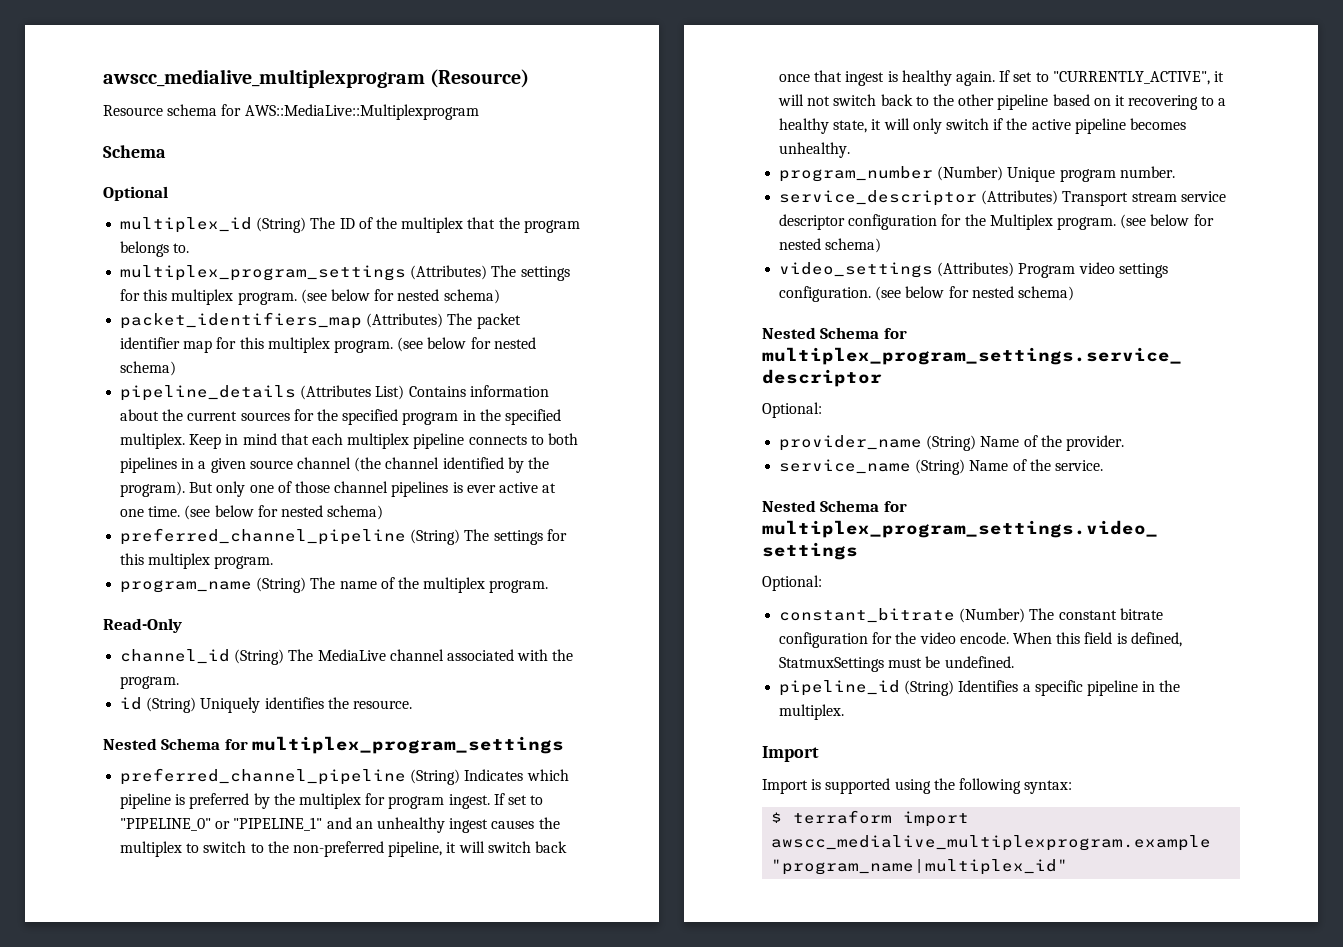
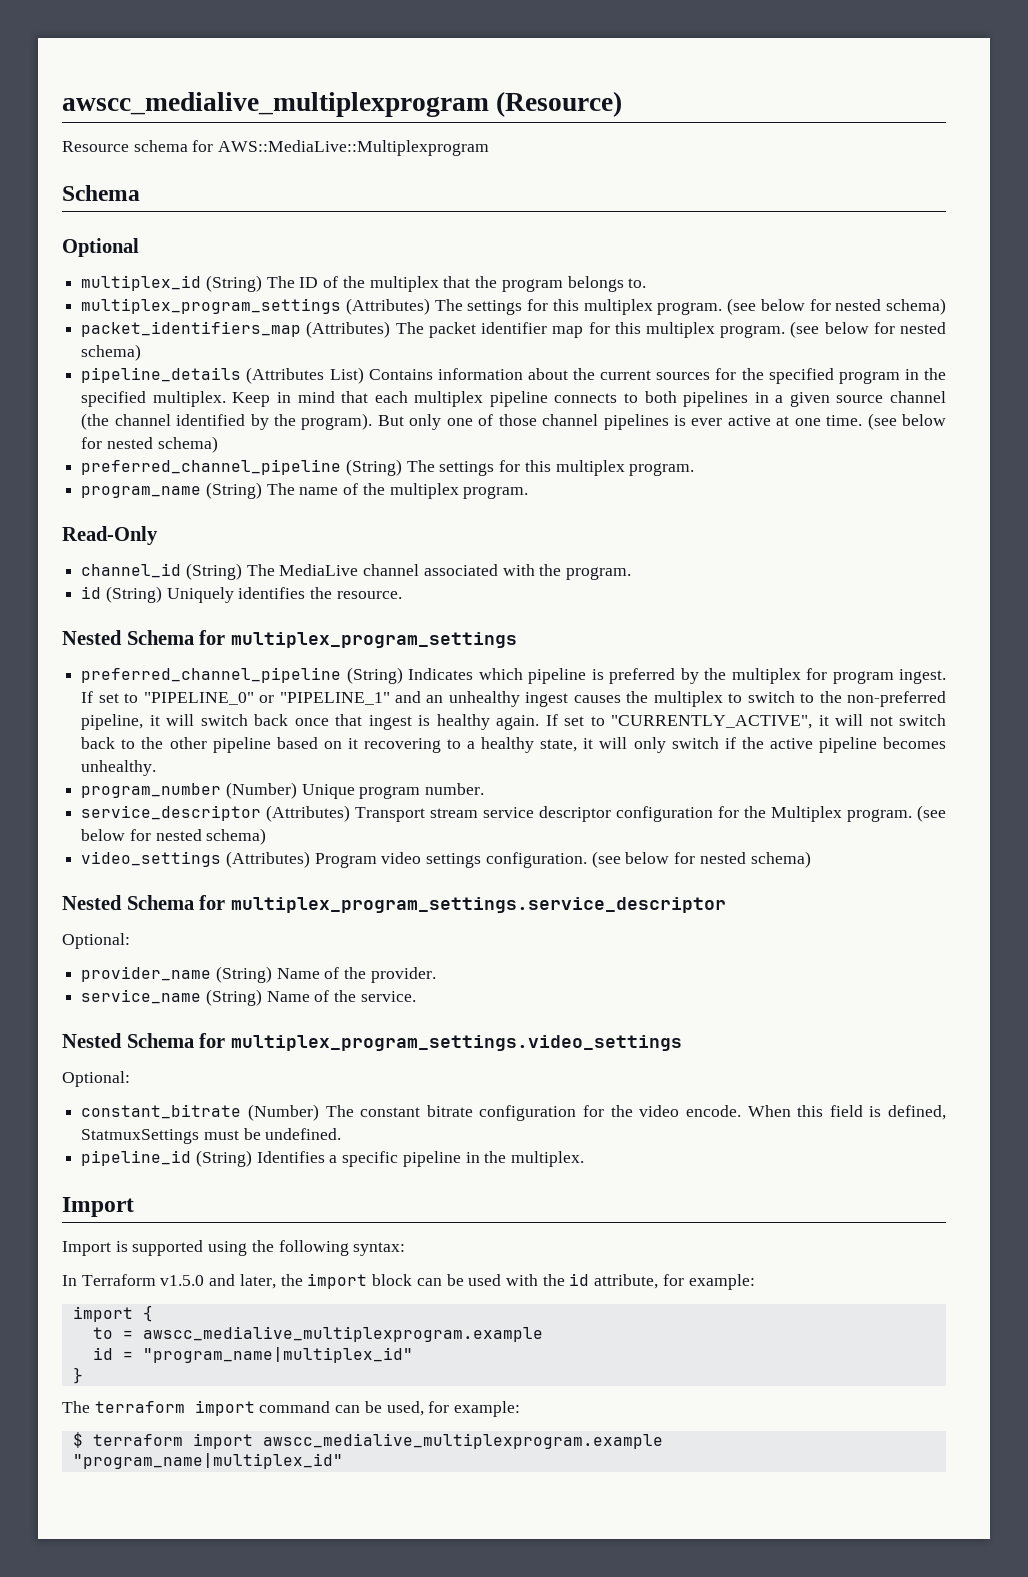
(1073, 787) none -> [62,1273,755,1290] [72,1305,153,1322] [92,1326,543,1342] [92,1347,413,1363] [72,1367,83,1384] [62,1400,521,1417] // In Terraform v1.5.0 and later, the import block can be used with the id attribute, for example: // import { // to = awscc_medialive_multiplexprogram.example // id = "program_name|multiplex_id" // } // The terraform import command can be used, for example:

